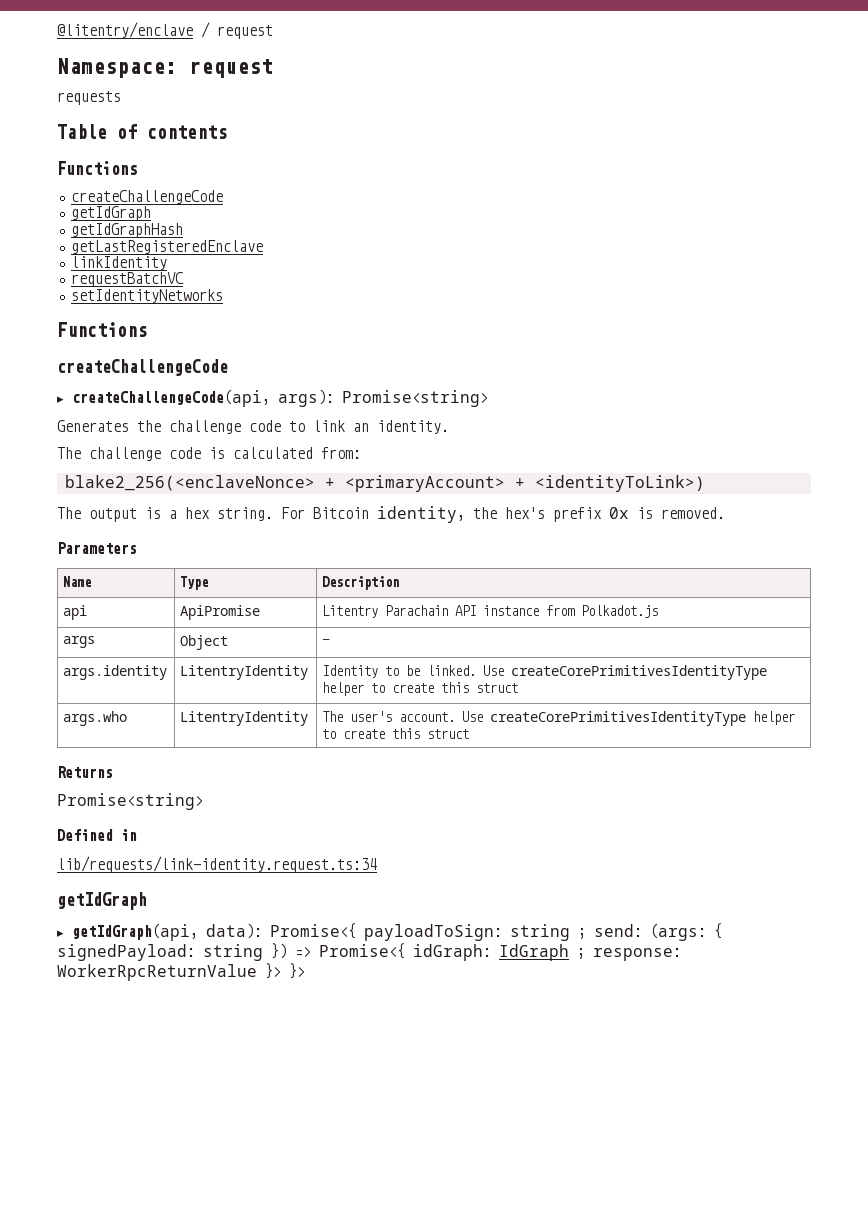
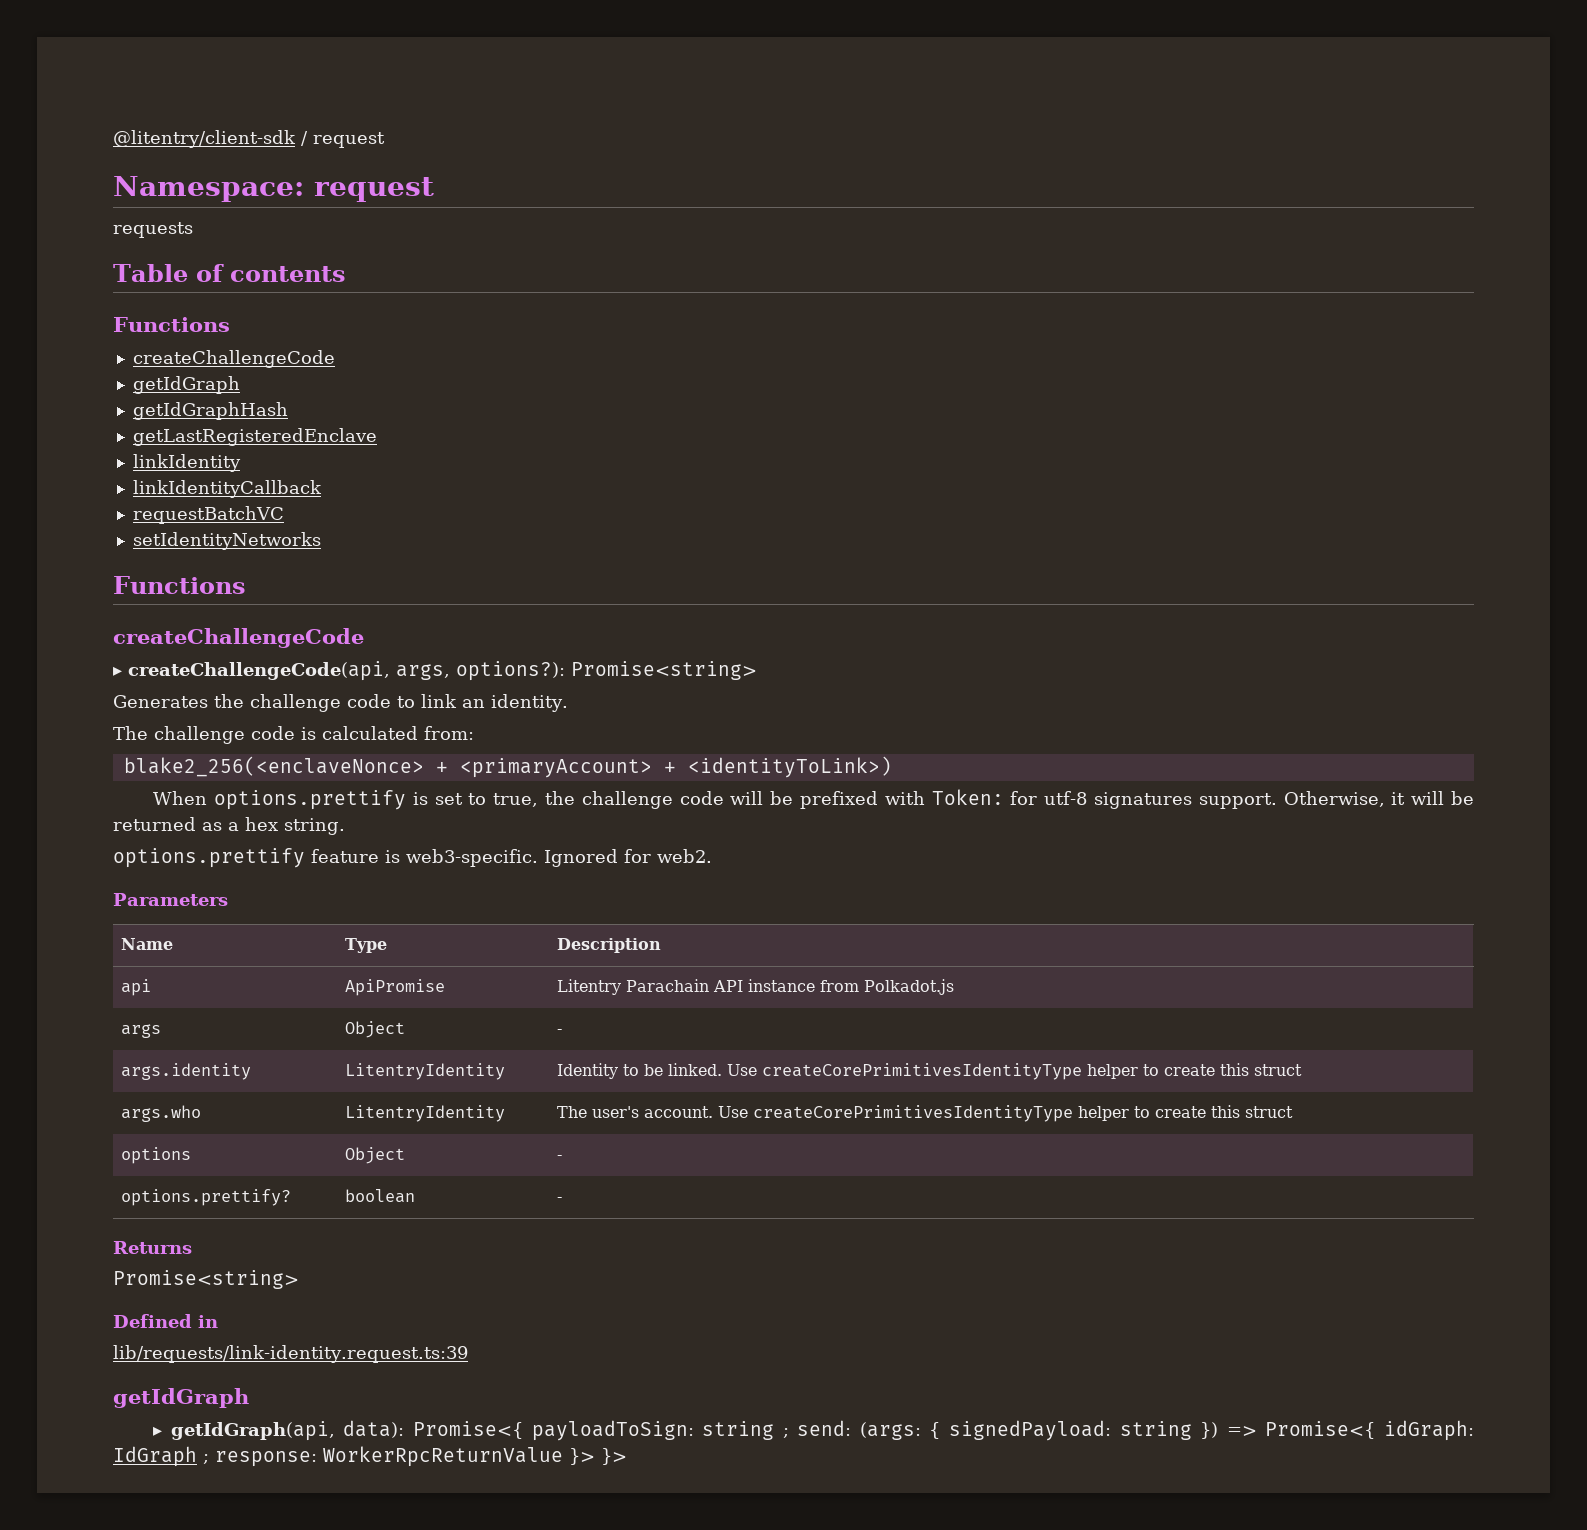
[57,22,193,38] @litentry/enclave -> [113,130,296,148] @litentry/client-sdk
(167, 263) none -> [132,480,322,498] // linkIdentityCallback
[278,389,334,407] args): -> [396,661,565,681] args, options?):
[57,506,725,523] The output is a hex string. For Bitcoin identity, the hex's prefix 0x is removed. -> [153,789,1474,810] [113,817,345,835] [113,848,712,868] When options.prettify is set to true, the challenge code will be prefixed with Token: for utf-8 signatures support. Otherwise, it will be returned as a hex string. // options.prettify feature is web3-specific. Ignored for web2.
(470, 734) none -> [120,1147,191,1164] [344,1147,405,1164] [556,1155,562,1160] [120,1189,291,1206] [344,1189,415,1203] [556,1197,562,1202] // options | Object | - // options.prettify? | boolean | -
[57,856,377,873] lib/requests/link-identity.request.ts:34 -> [113,1345,468,1363] lib/requests/link-identity.request.ts:39

